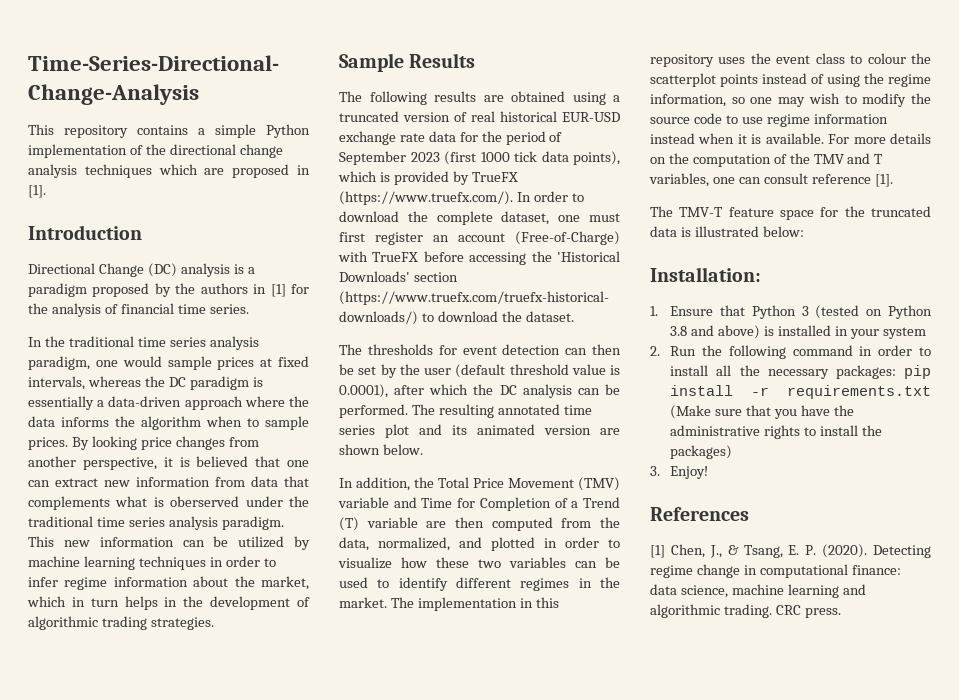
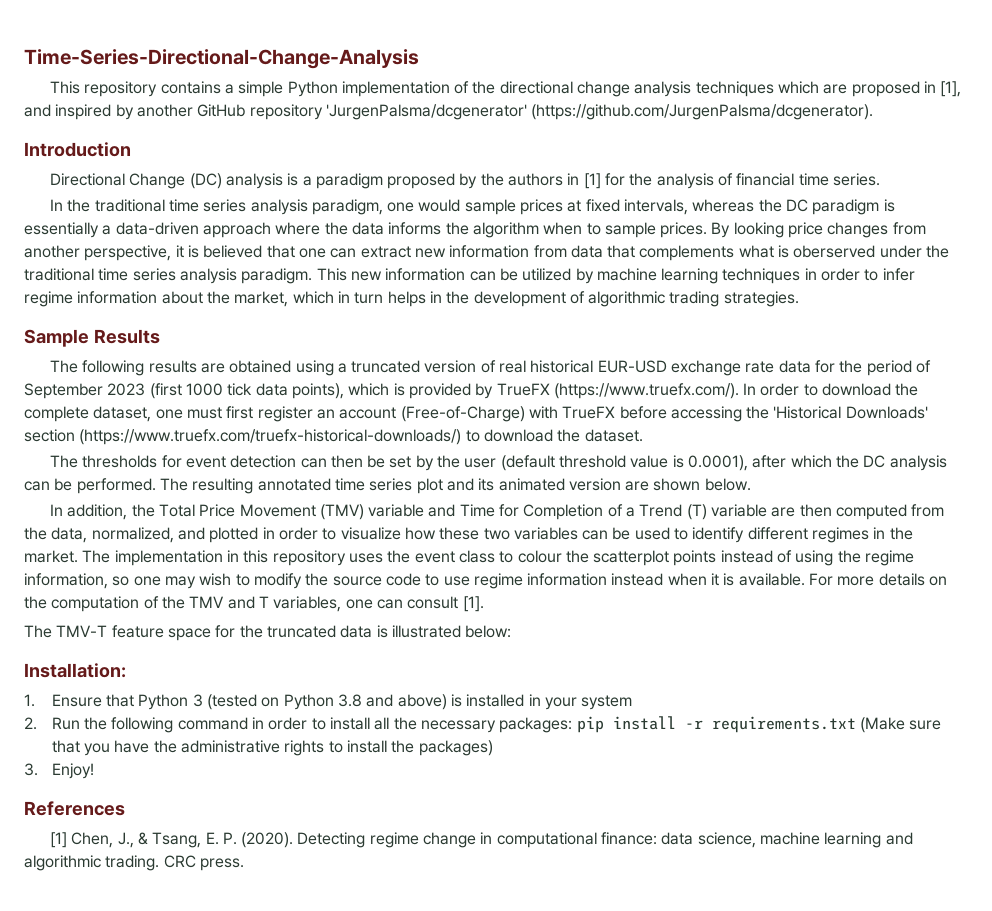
[28,185,46,198] [1]. -> [940,81,962,97] [24,104,874,120] [1], and inspired by another GitHub repository 'JurgenPalsma/dcgenerator' (https://github.com/JurgenPalsma/dcgenerator).
[811,174,871,184] reference -> (459, 602) none

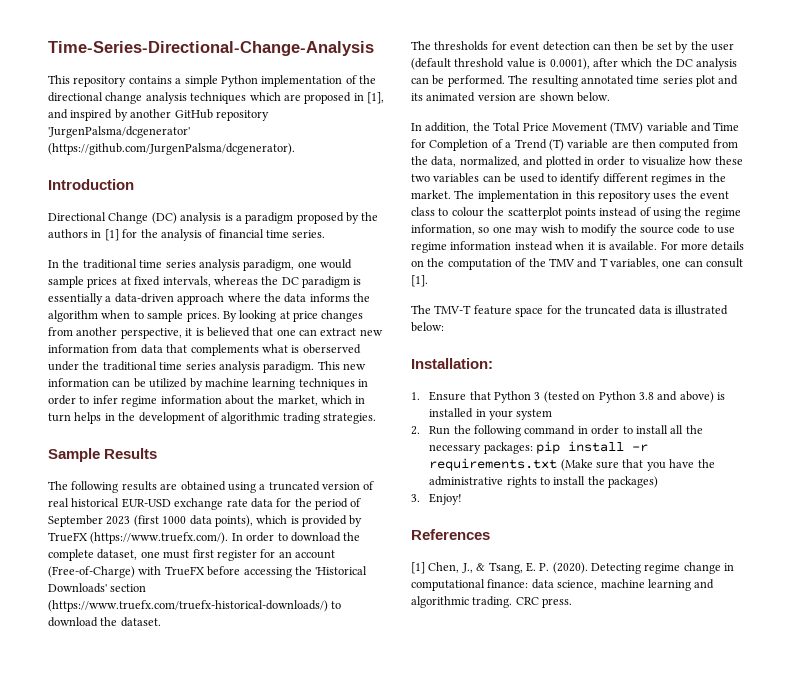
(784, 230) none -> [279,311,290,319] at
[227,383,253,396] tick -> (187, 520) none
(313, 414) none -> [260,549,276,558] for

